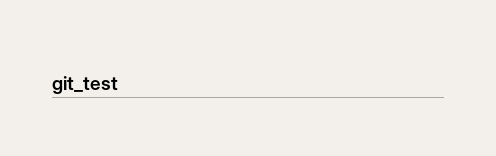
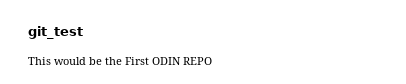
(118, 85) none -> [28,57,212,65] // This would be the First ODIN REPO

